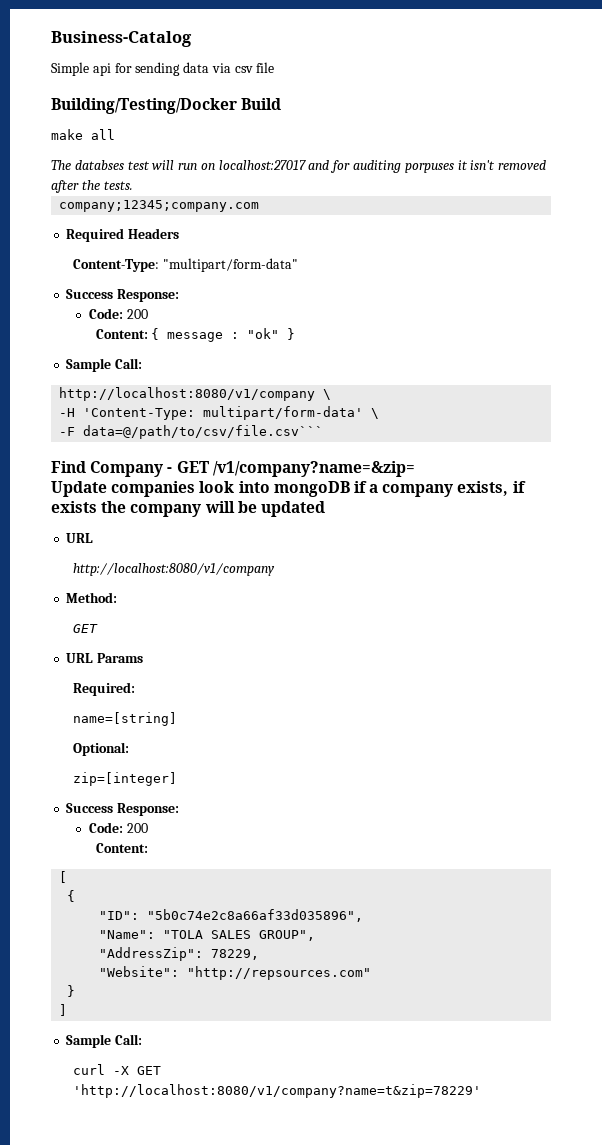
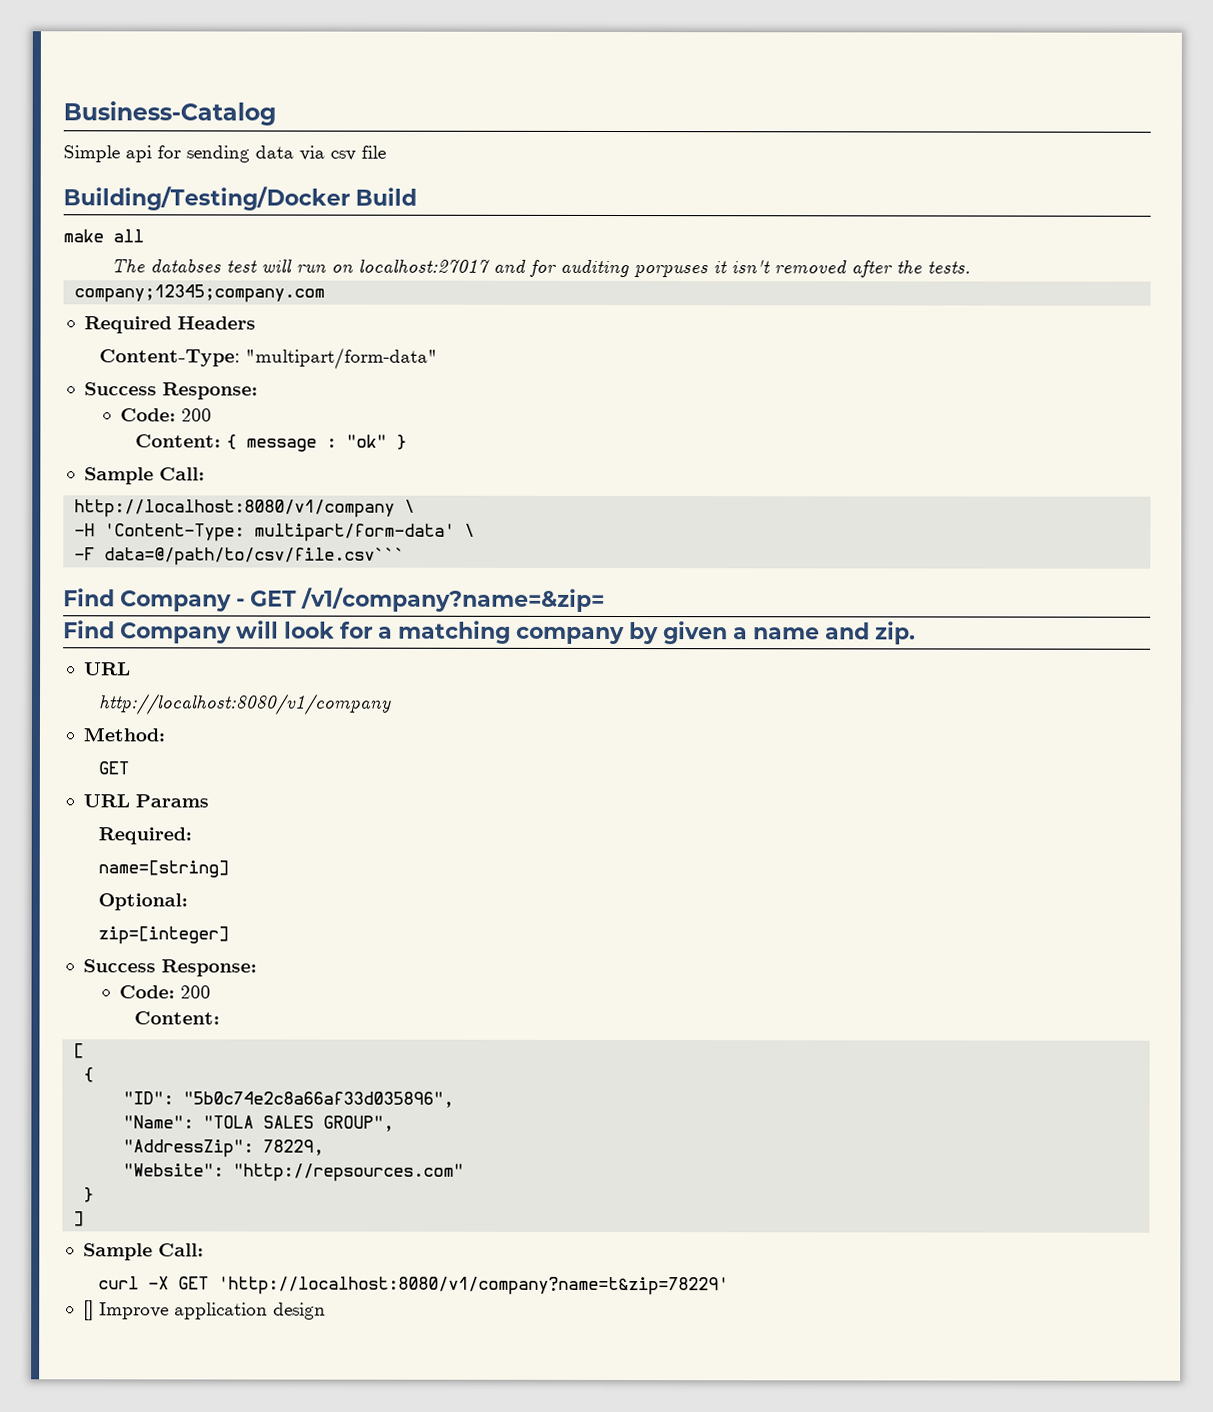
[51,481,526,497] [51,501,325,517] Update companies look into mongoDB if a company exists, if exists the company will be updated -> [63,620,916,645] Find Company will look for a matching company by given a name and zip.
(482, 1091) none -> [82,1300,326,1321] // [] Improve application design

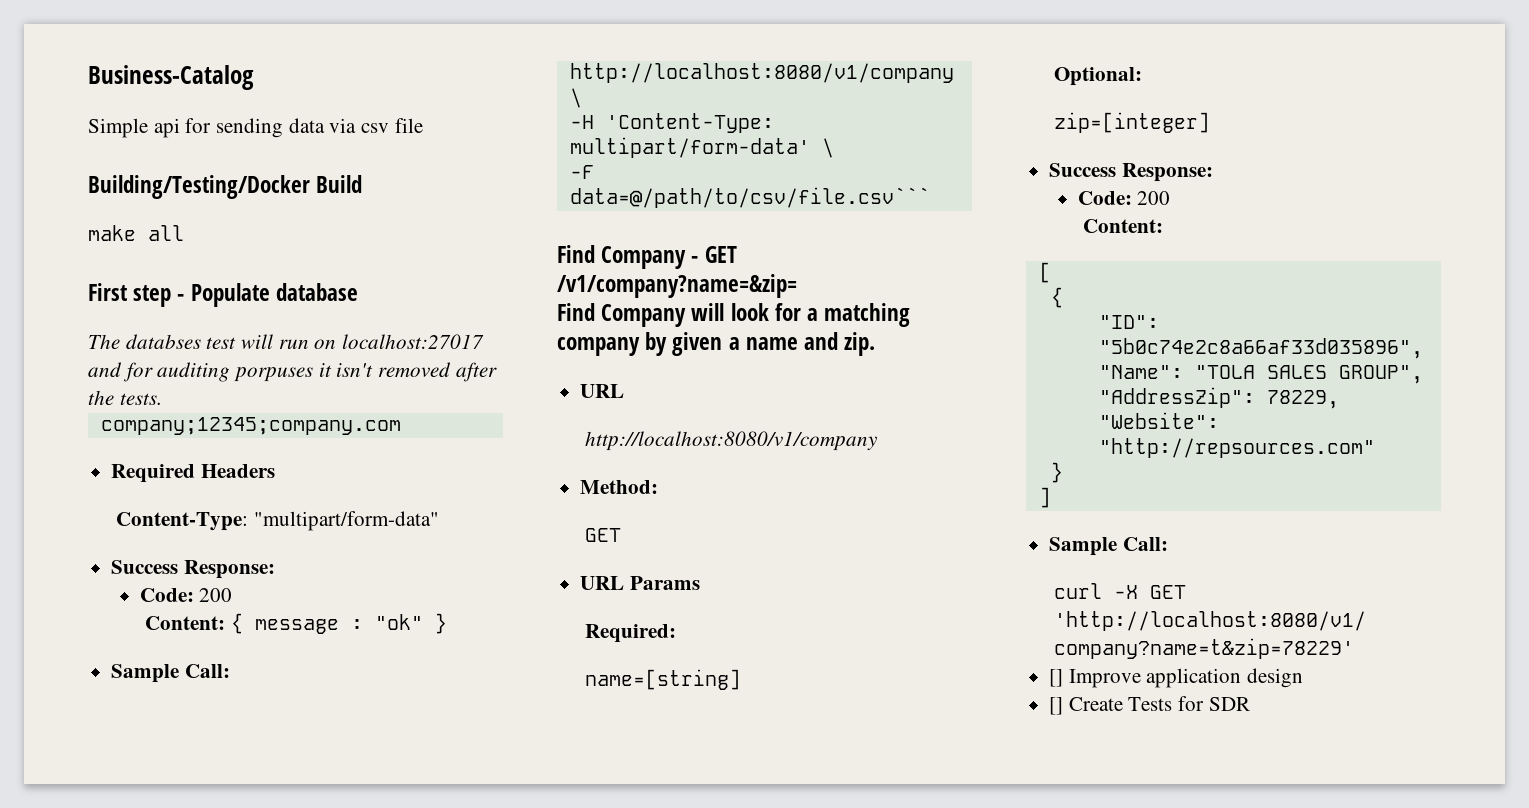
(144, 236) none -> [88,283,358,307] // First step - Populate database
(326, 1311) none -> [1049,696,1250,715] // [] Create Tests for SDR

